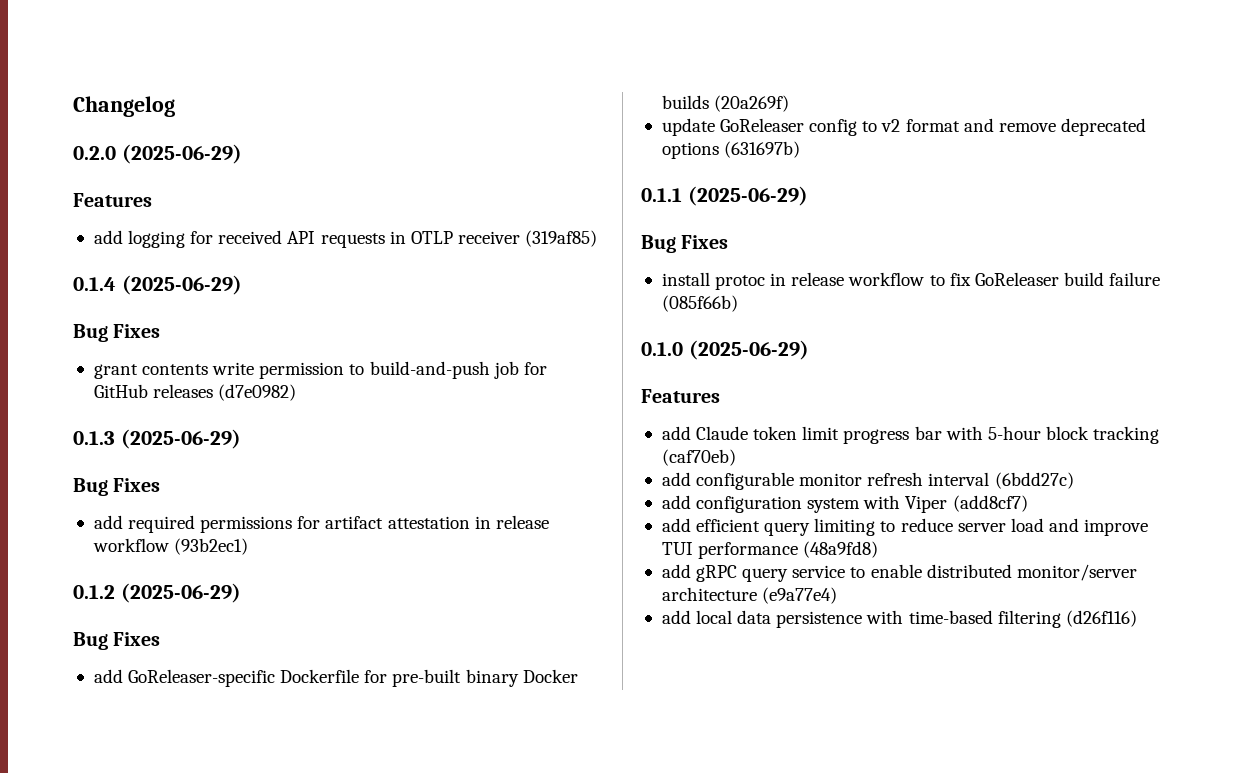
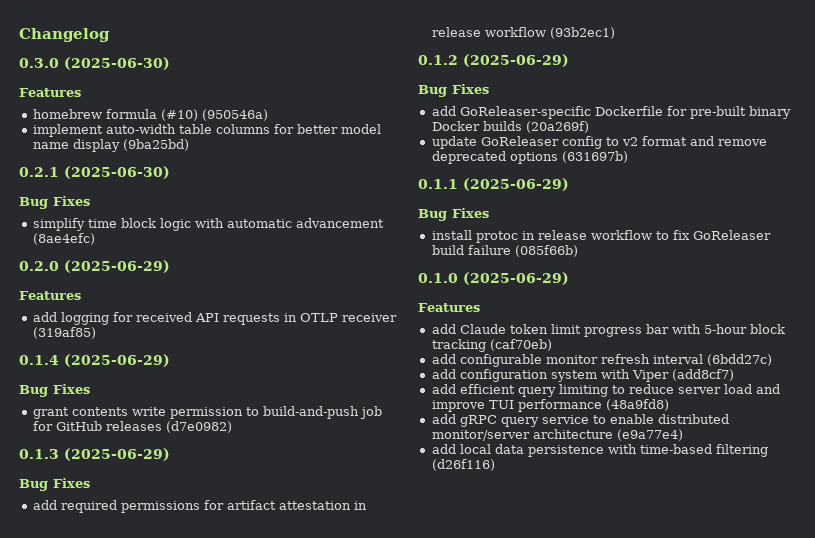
(175, 106) none -> [19,57,170,70] [19,88,81,97] [32,109,268,121] [32,124,381,137] [32,139,189,152] [19,166,170,179] [19,196,90,209] [32,218,384,231] [32,233,95,245] // 0.3.0 (2025-06-30) // Features // homebrew formula (#10) (950546a) // implement auto-width table columns for better model name display (9ba25bd) // 0.2.1 (2025-06-30) // Bug Fixes // simplify time block logic with automatic advancement (8ae4efc)

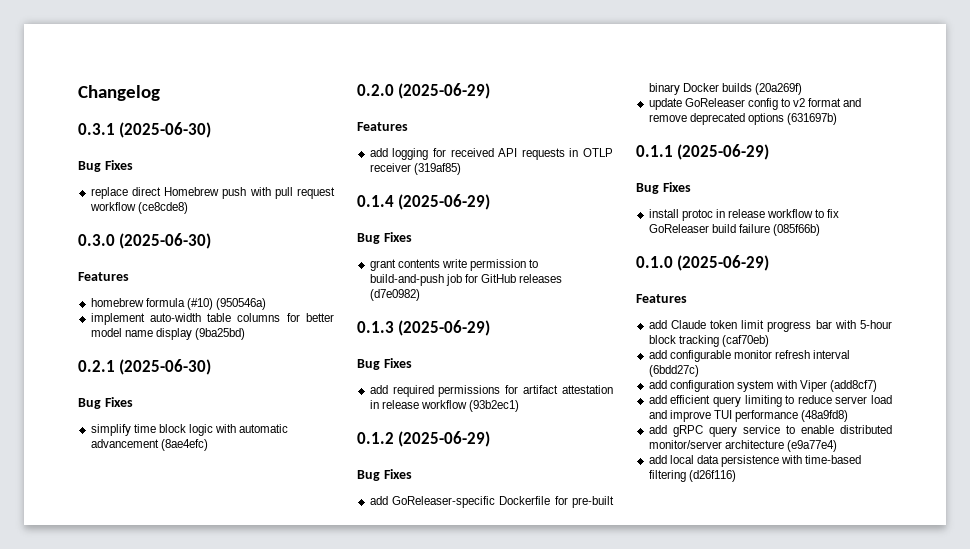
(110, 35) none -> [78,122,212,138] [78,160,133,172] [90,187,335,199] [89,202,188,214] // 0.3.1 (2025-06-30) // Bug Fixes // replace direct Homebrew push with pull request workflow (ce8cde8)

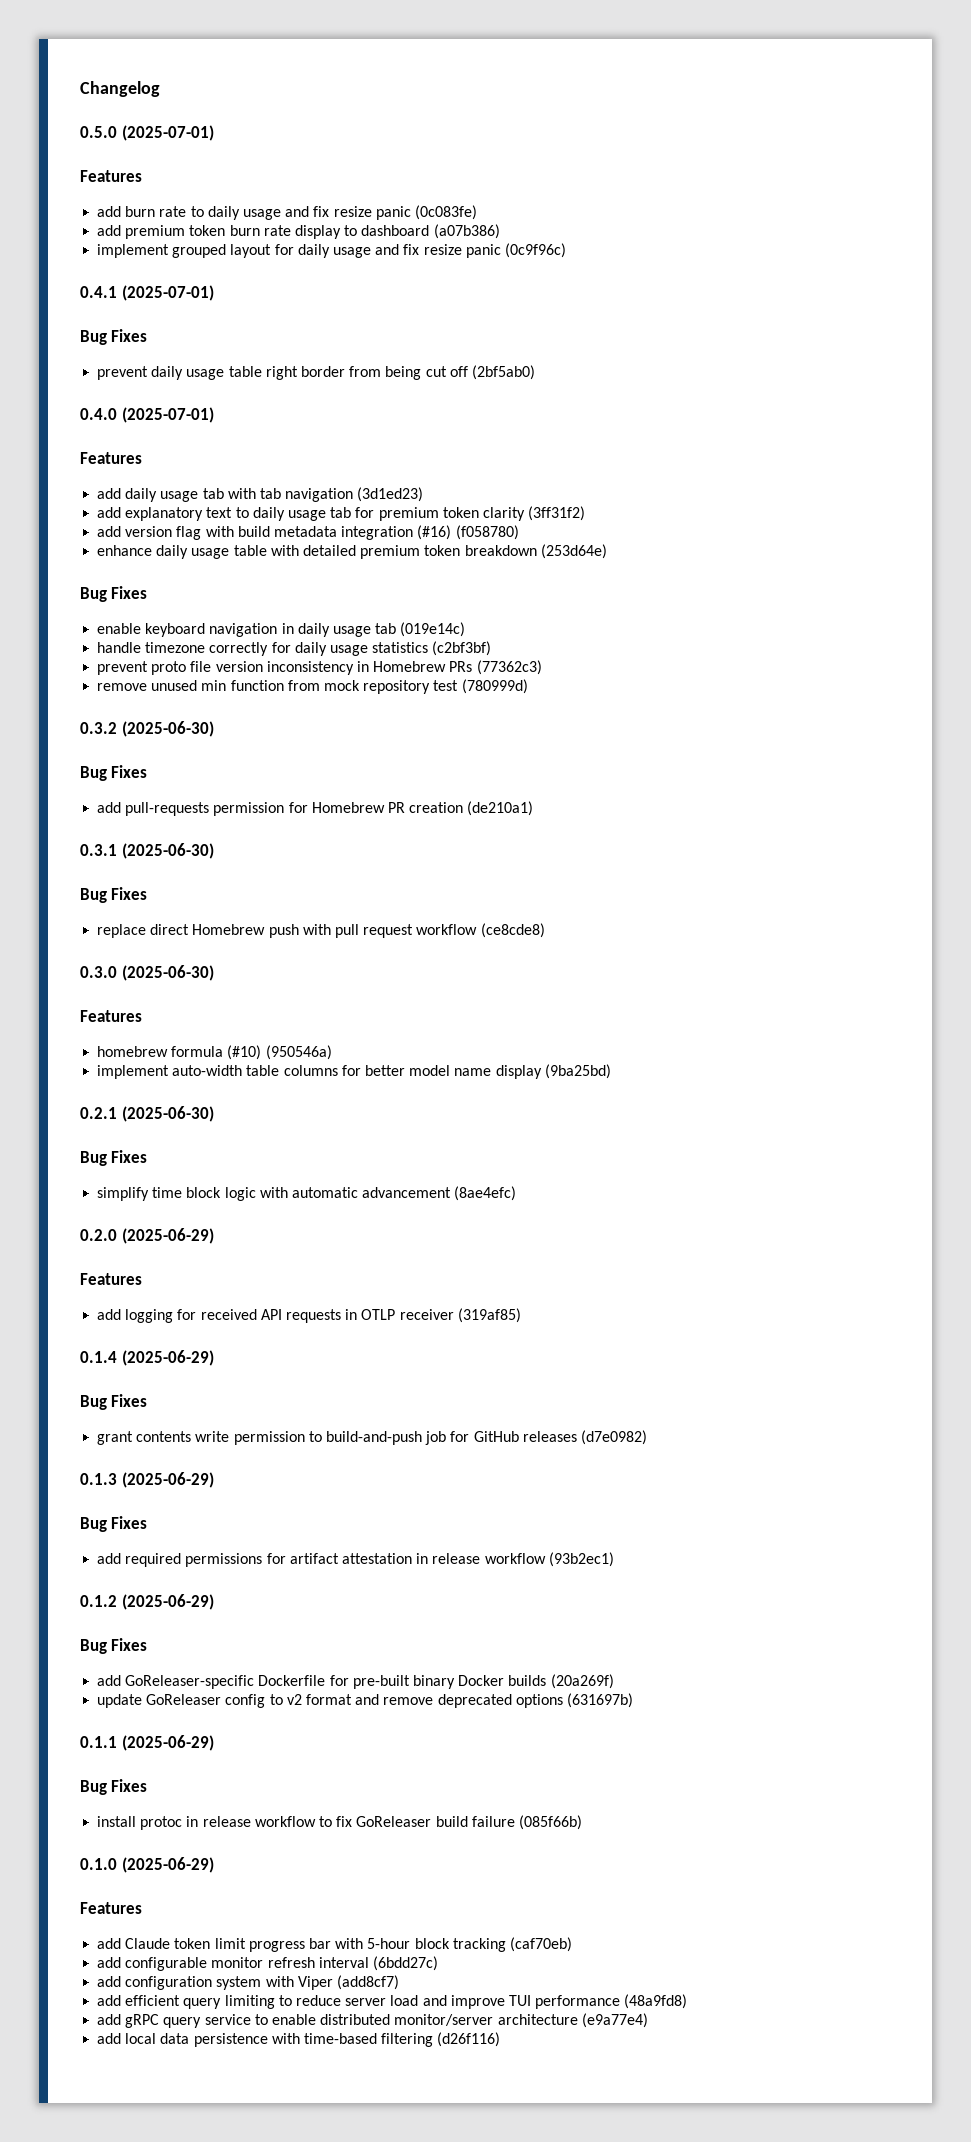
(160, 93) none -> [80,125,214,141] [80,170,142,182] [97,205,477,220] [97,224,500,239] [97,243,566,258] [80,285,214,301] [80,329,148,345] [97,365,535,380] [80,407,214,423] [80,452,142,464] [97,487,424,502] [97,506,586,521] [97,525,519,540] [97,544,607,559] [80,586,148,602] [97,622,466,637] [97,641,492,656] [97,660,542,675] [97,679,528,694] [80,721,214,737] [80,765,148,781] [97,801,534,816] // 0.5.0 (2025-07-01) // Features // add burn rate to daily usage and fix resize panic (0c083fe) // add premium token burn rate display to dashboard (a07b386) // implement grouped layout for daily usage and fix resize panic (0c9f96c) // 0.4.1 (2025-07-01) // Bug Fixes // prevent daily usage table right border from being cut off (2bf5ab0) // 0.4.0 (2025-07-01) // Features // add daily usage tab with tab navigation (3d1ed23) // add explanatory text to daily usage tab for premium token clarity (3ff31f2) // add version flag with build metadata integration (#16) (f058780) // enhance daily usage table with detailed premium token breakdown (253d64e) // Bug Fixes // enable keyboard navigation in daily usage tab (019e14c) // handle timezone correctly for daily usage statistics (c2bf3bf) // prevent proto file version inconsistency in Homebrew PRs (77362c3) // remove unused min function from mock repository test (780999d) // 0.3.2 (2025-06-30) // Bug Fixes // add pull-requests permission for Homebrew PR creation (de210a1)

